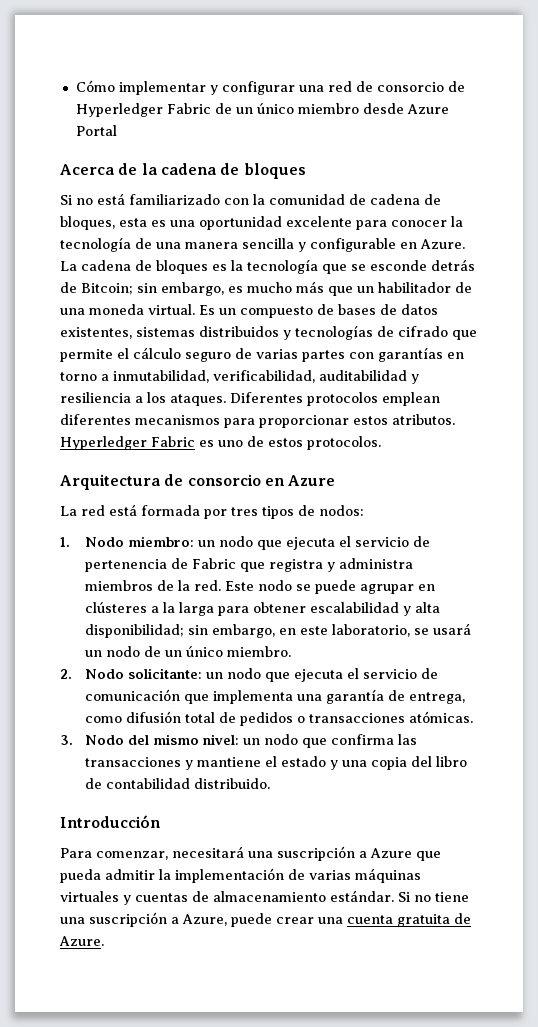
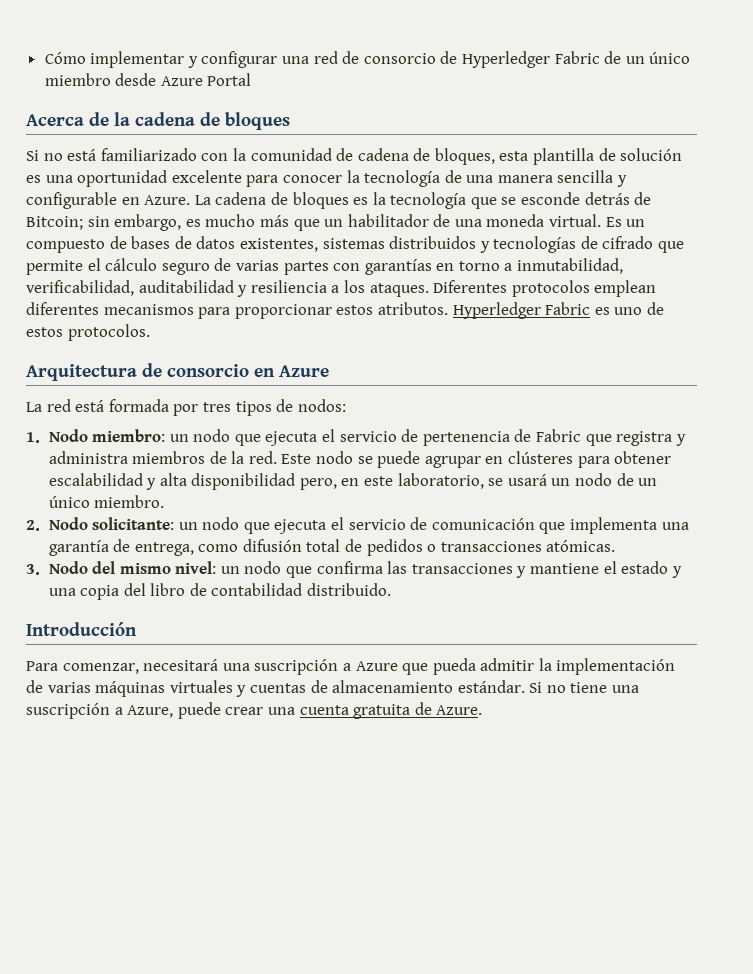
(147, 222) none -> [533,148,683,165] plantilla de solución
[151,602,215,616] a la larga -> (573, 457) none
[85,624,276,638] disponibilidad; sin embargo, -> [191,473,337,490] disponibilidad pero,

